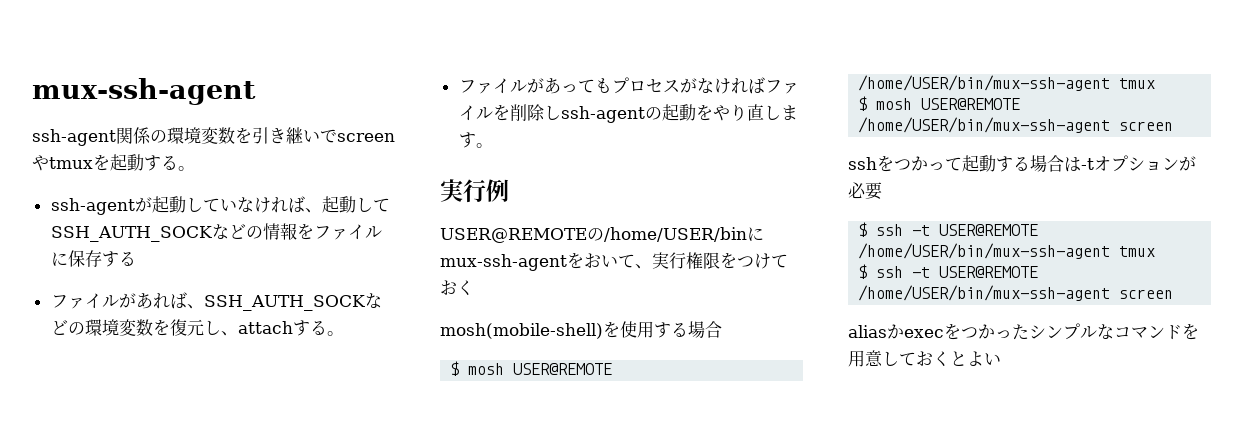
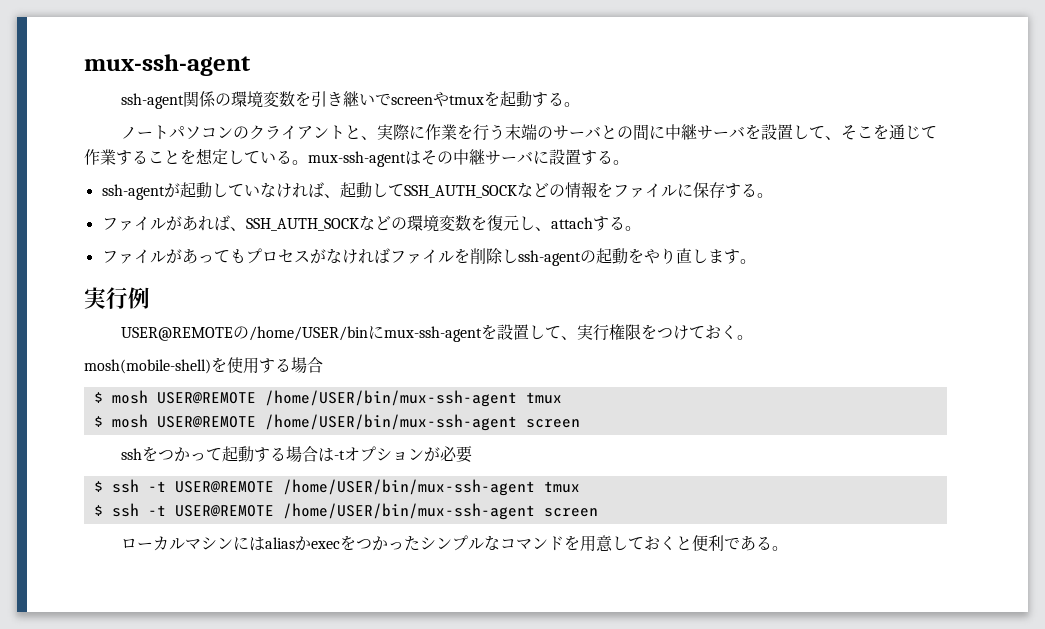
(195, 168) none -> [121,124,938,141] [84,148,629,167] // ノートパソコンのクライアントと、実際に作業を行う末端のサーバとの間に中継サーバを設置して、そこを通じて作業することを想定している。mux-ssh-agentはその中継サーバに設置する。
(136, 258) none -> [756,193,773,198] 。
[584,253,618,268] おい -> [497,324,546,340] 設置し
(474, 287) none -> [737,335,754,340] 。
(1174, 294) none -> [121,536,266,551] ローカルマシンには
[967,351,1001,366] よい -> [692,535,789,552] 便利である。

